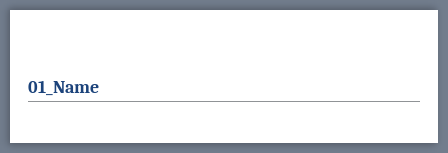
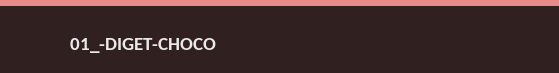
[28,80,99,96] 01_Name -> [70,38,216,53] 01_-DIGET-CHOCO

